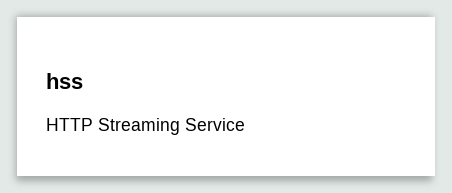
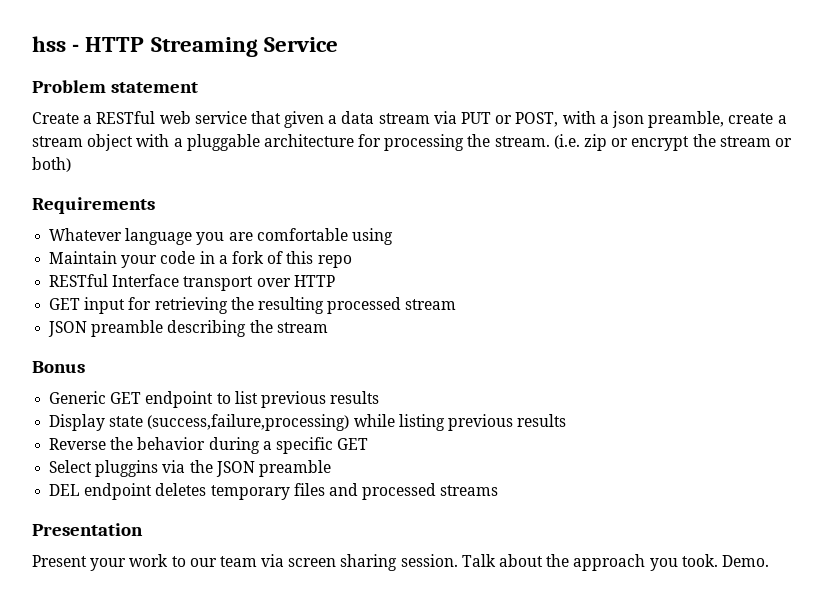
(83, 81) // -> [72,44,80,52] -
(245, 124) none -> [32,80,198,93] [32,111,787,128] [32,134,792,151] [32,157,71,172] [32,197,155,214] [49,228,393,245] [49,251,352,268] [49,274,335,291] [49,297,457,314] [48,320,328,337] [32,361,85,373] [49,391,380,408] [49,414,567,431] [49,437,369,454] [49,460,331,477] [49,483,499,500] [32,523,143,536] [32,554,769,571] // Problem statement // Create a RESTful web service that given a data stream via PUT or POST, with a json preamble, create a stream object with a pluggable architecture for processing the stream. (i.e. zip or encrypt the stream or both) // Requirements // Whatever language you are comfortable using // Maintain your code in a fork of this repo // RESTful Interface transport over HTTP // GET input for retrieving the resulting processed stream // JSON preamble describing the stream // Bonus // Generic GET endpoint to list previous results // Display state (success,failure,processing) while listing previous results // Reverse the behavior during a specific GET // Select pluggins via the JSON preamble // DEL endpoint deletes temporary files and processed streams // Presentation // Present your work to our team via screen sharing session. Talk about the approach you took. Demo.

